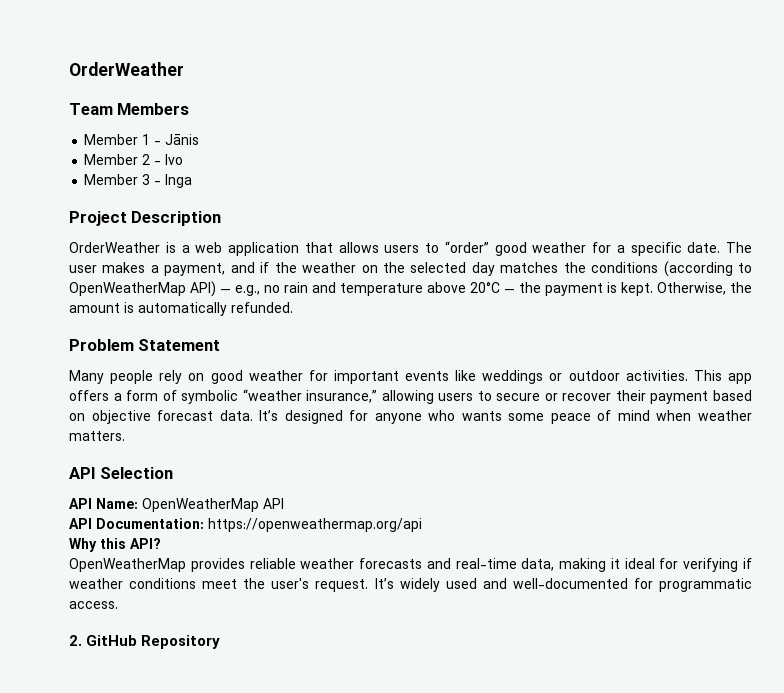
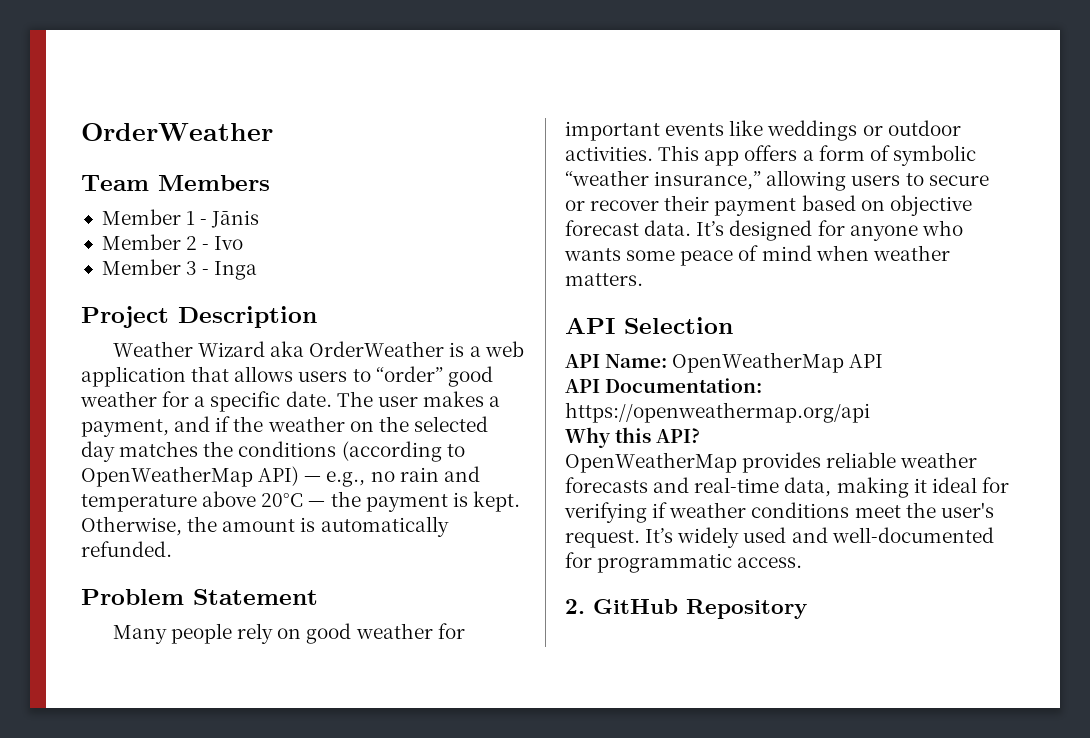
(222, 218) none -> [112,341,305,357] Weather Wizard aka

